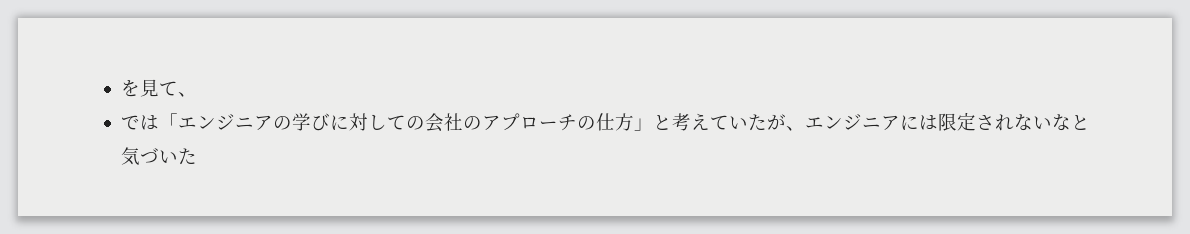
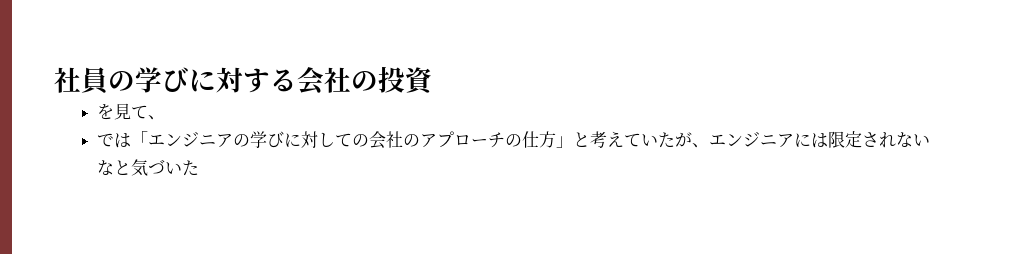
(120, 88) none -> [54,66,435,95] 社員の学びに対する会社の投資 //

